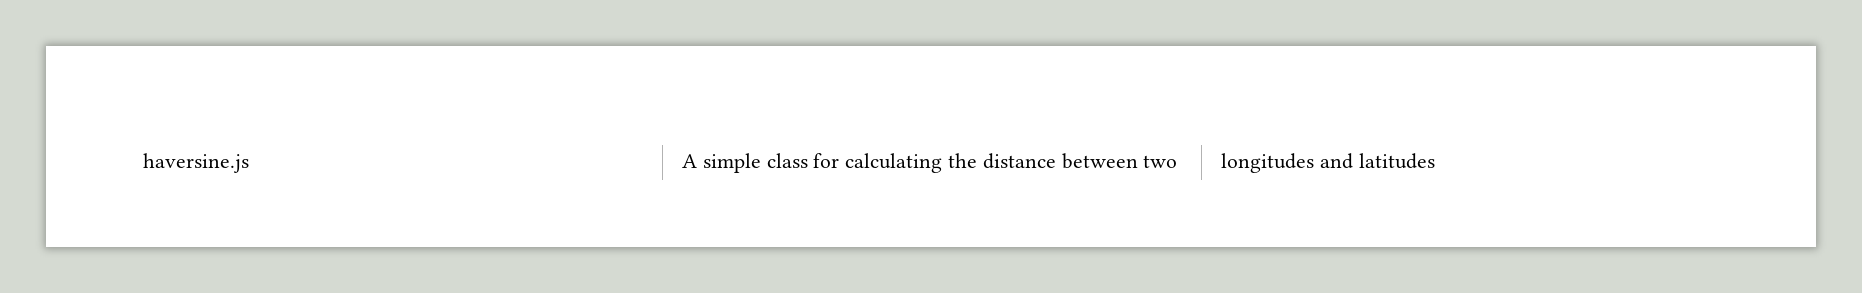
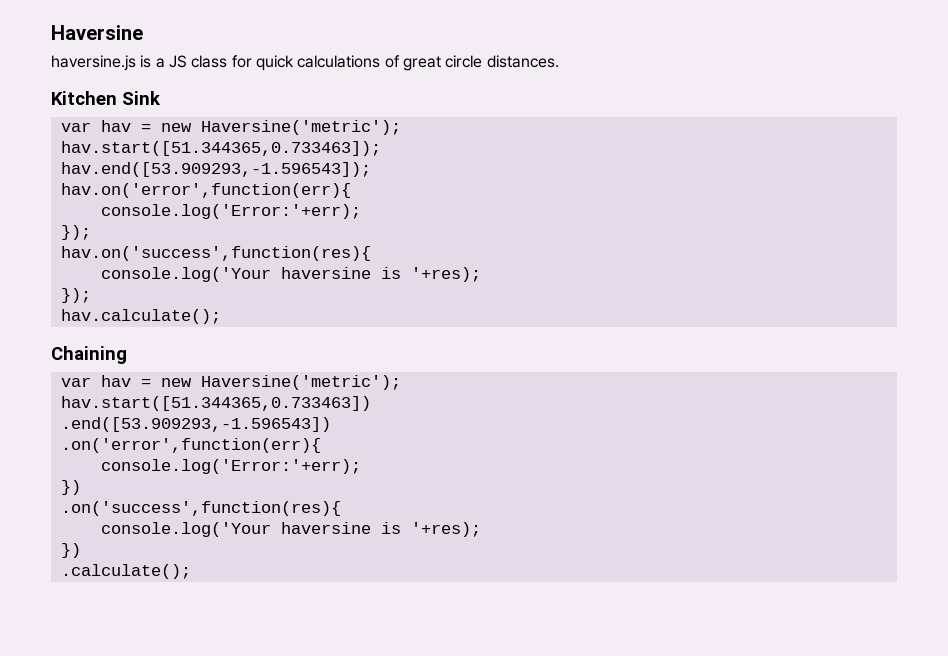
(143, 163) none -> [51,25,143,40] Haversine //
[682,153,1435,173] // A simple class for calculating the distance between two longitudes and latitudes -> [140,55,559,71] [51,91,161,105] [60,120,401,135] [60,141,381,156] [60,162,371,177] [60,183,351,198] [100,204,361,219] [60,225,91,240] [60,246,371,261] [100,267,481,282] [60,288,91,303] [60,309,221,324] [51,346,127,364] [60,375,401,390] [60,396,371,411] [60,417,331,432] [60,438,321,453] [100,459,361,474] [60,480,81,495] [60,501,341,516] [100,522,481,537] [60,543,81,558] [60,564,191,579] is a JS class for quick calculations of great circle distances. // Kitchen Sink // var hav = new Haversine('metric'); // hav.start([51.344365,0.733463]); // hav.end([53.909293,-1.596543]); // hav.on('error',function(err){ // console.log('Error:'+err); // }); // hav.on('success',function(res){ // console.log('Your haversine is '+res); // }); // hav.calculate(); // Chaining // var hav = new Haversine('metric'); // hav.start([51.344365,0.733463]) // .end([53.909293,-1.596543]) // .on('error',function(err){ // console.log('Error:'+err); // }) // .on('success',function(res){ // console.log('Your haversine is '+res); // }) // .calculate();

